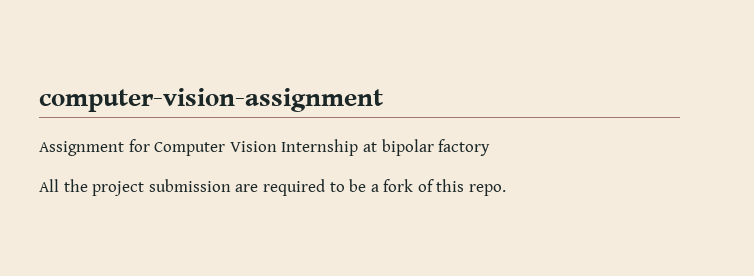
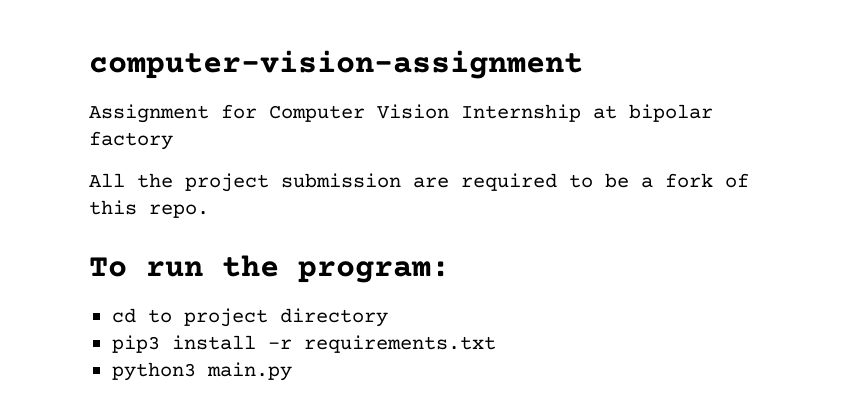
(507, 190) none -> [89,255,450,283] [111,308,388,327] [111,335,496,353] [111,362,292,381] // To run the program: // cd to project directory // pip3 install -r requirements.txt // python3 main.py

